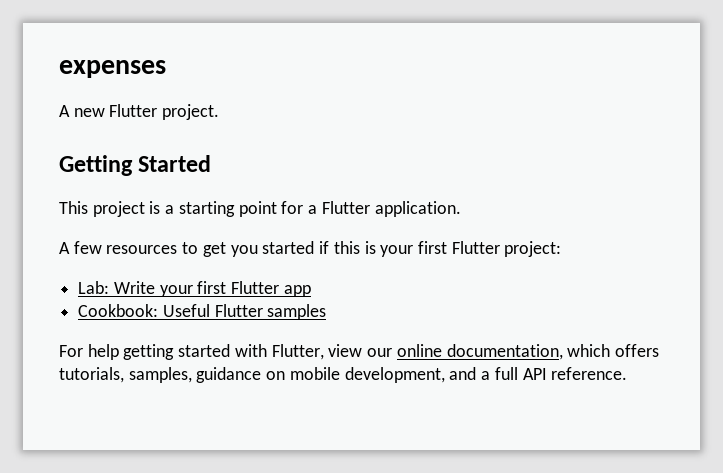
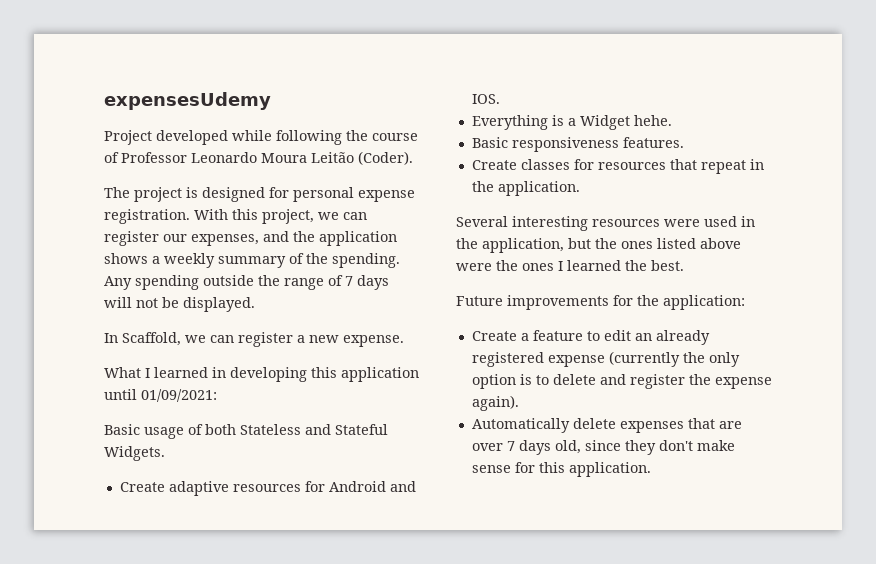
[59,60,166,78] [59,104,220,120] [59,155,212,176] [59,201,461,217] [59,241,562,257] [78,281,311,297] [78,304,327,320] [59,344,659,360] [59,367,628,383] expenses // A new Flutter project. // Getting Started // This project is a starting point for a Flutter application. // A few resources to get you started if this is your first Flutter project: // Lab: Write your first Flutter app // Cookbook: Useful Flutter samples // For help getting started with Flutter, view our online documentation, which offers tutorials, samples, guidance on mobile development, and a full API reference. -> [104,92,271,110] [104,130,418,145] [104,151,413,165] [104,187,415,202] [104,209,367,224] [104,231,397,246] [104,253,400,268] [104,275,389,290] [104,297,255,312] [104,332,404,347] [104,367,419,382] [104,389,217,402] [104,424,388,439] [104,446,165,461] [119,481,416,496] [471,94,500,104] [471,115,672,130] [471,137,684,152] [471,159,764,174] [471,181,580,196] [456,216,755,231] [456,238,741,253] [456,260,684,271] [456,295,745,310] [471,330,710,345] [471,351,740,367] [471,374,772,389] [471,395,519,411] [471,418,742,433] [471,440,735,455] [471,462,651,477] expensesUdemy // Project developed while following the course of Professor Leonardo Moura Leitão (Coder). // The project is designed for personal expense registration. With this project, we can register our expenses, and the application shows a weekly summary of the spending. Any spending outside the range of 7 days will not be displayed. // In Scaffold, we can register a new expense. // What I learned in developing this application until 01/09/2021: // Basic usage of both Stateless and Stateful Widgets. // Create adaptive resources for Android and IOS. // Everything is a Widget hehe. // Basic responsiveness features. // Create classes for resources that repeat in the application. // Several interesting resources were used in the application, but the ones listed above were the ones I learned the best. // Future improvements for the application: // Create a feature to edit an already registered expense (currently the only option is to delete and register the expense again). // Automatically delete expenses that are over 7 days old, since they don't make sense for this application.

